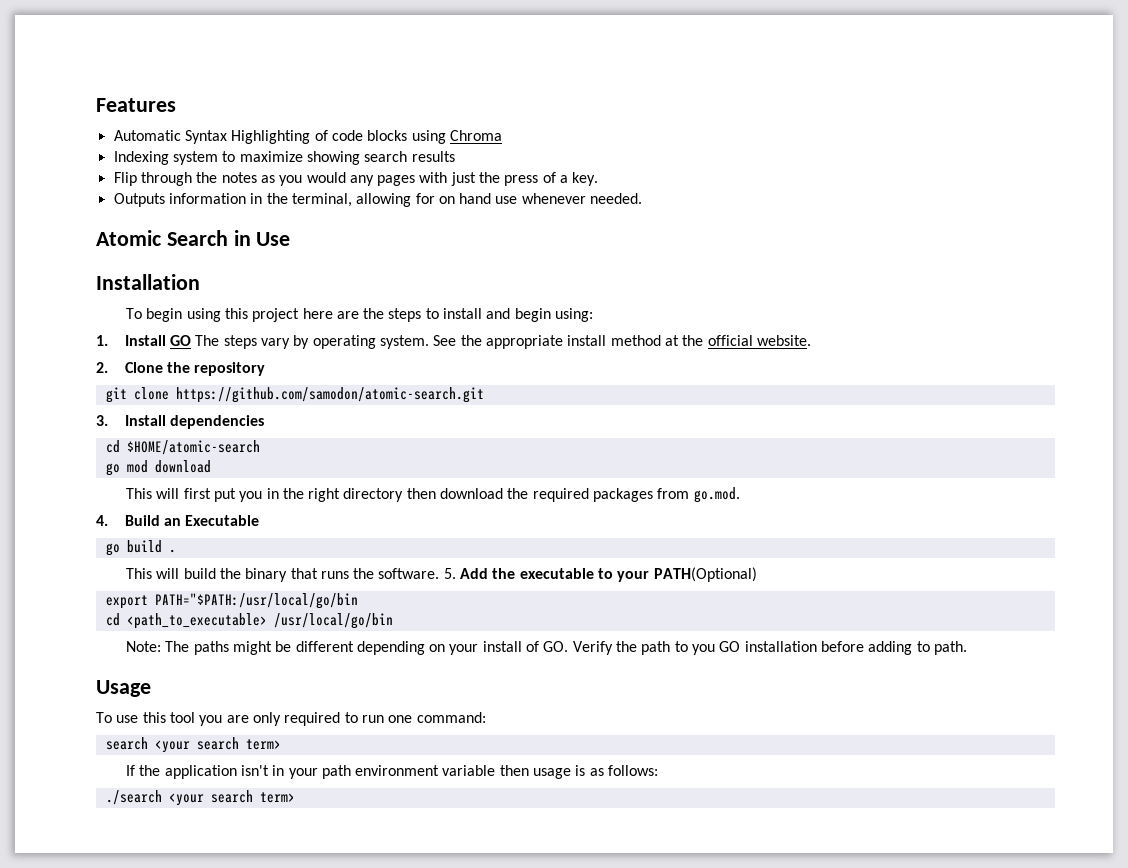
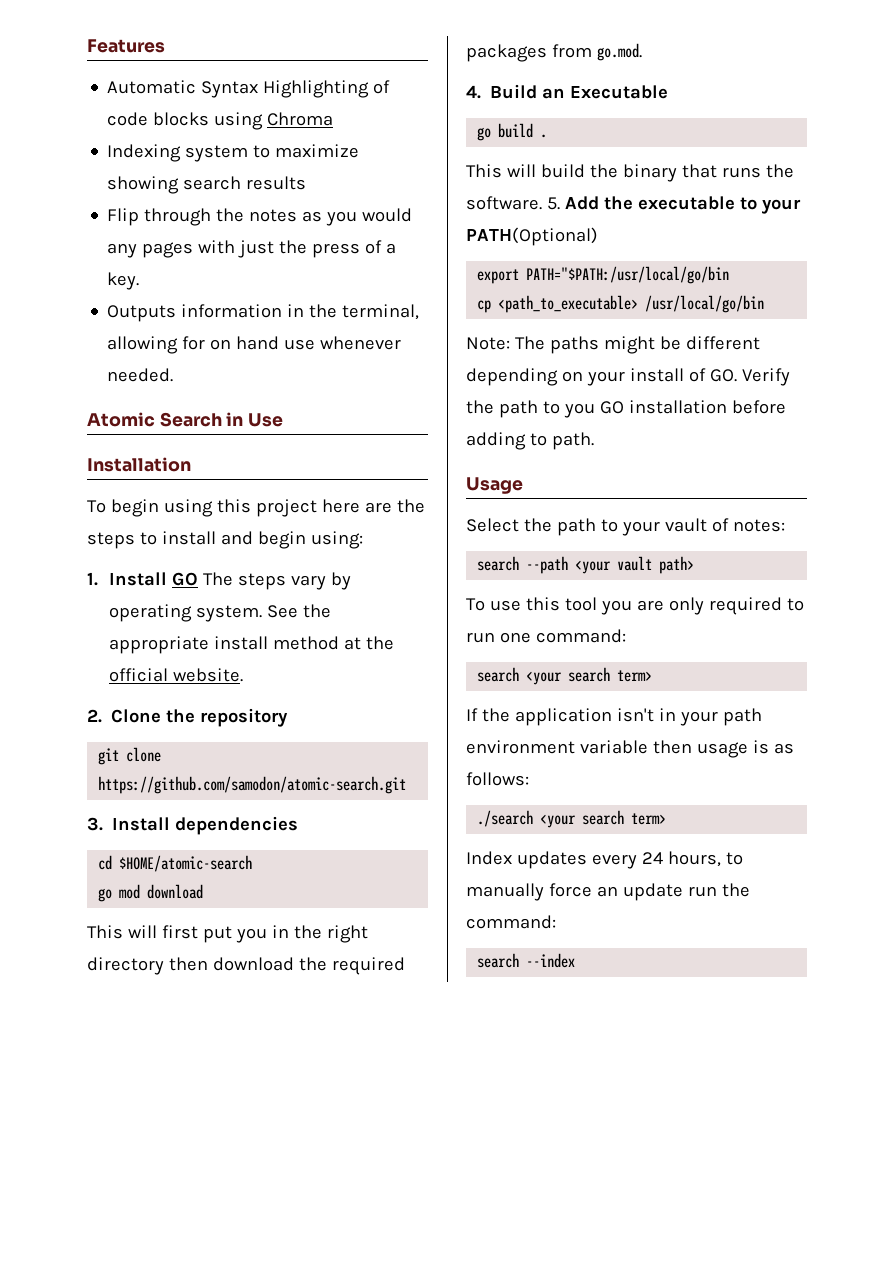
[105,613,120,626] cd -> [477,300,492,313] cp
(151, 688) none -> [466,518,785,536] [477,556,695,574] // Select the path to your vault of notes: // search --path <your vault path>
(295, 797) none -> [466,851,743,869] [466,883,750,901] [466,915,556,929] [477,953,576,968] // Index updates every 24 hours, to manually force an update run the command: // search --index

